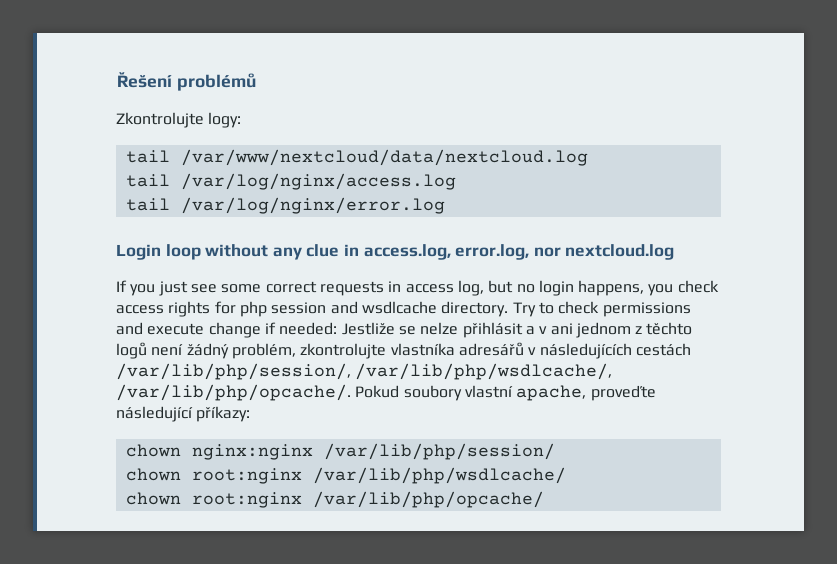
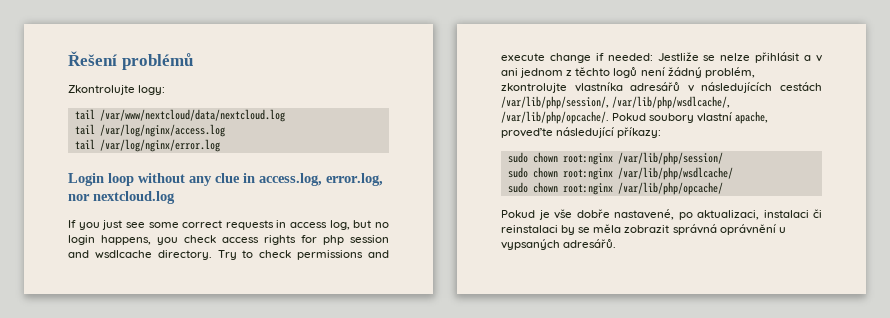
[125,444,313,460] chown nginx:nginx -> [507,152,613,165] sudo chown root:nginx
(555, 451) none -> [507,167,528,178] sudo
(566, 475) none -> [507,182,528,193] sudo
(544, 499) none -> [501,209,822,220] [501,224,786,235] [501,239,617,250] // Pokud je vše dobře nastavené, po aktualizaci, instalaci či reinstalaci by se měla zobrazit správná oprávnění u vypsaných adresářů.

